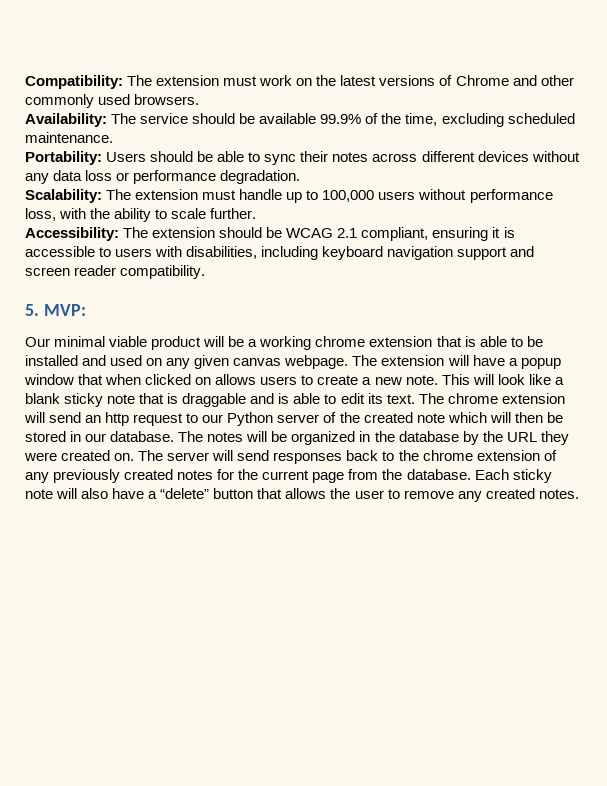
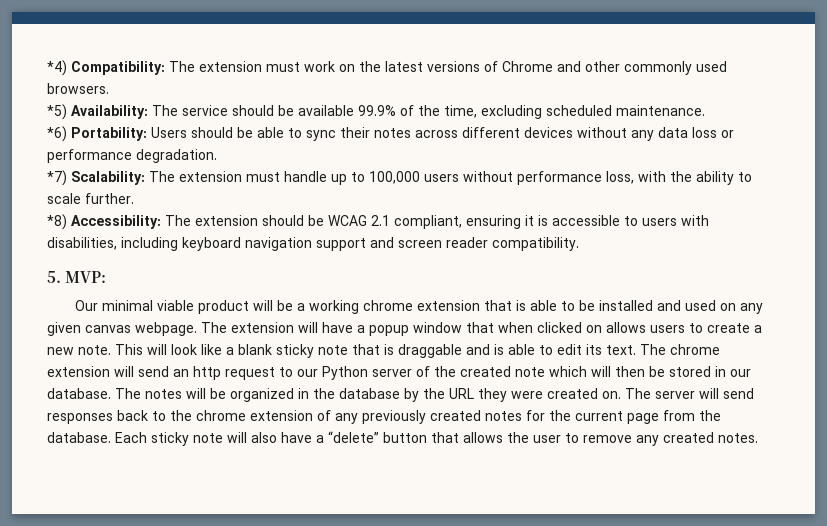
(25, 82) none -> [47,60,67,76] *4)
(200, 99) none -> [47,104,67,120] *5)
(113, 137) none -> [47,126,67,142] *6)
(301, 177) none -> [47,170,67,186] *7)
(257, 213) none -> [47,214,67,230] *8)

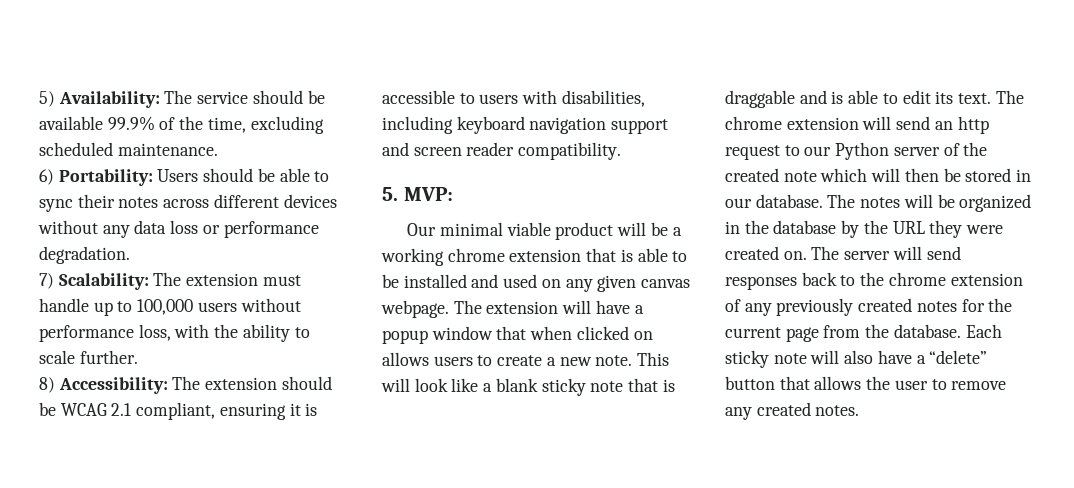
[47,60,727,76] [47,83,109,94] [47,104,67,120] *4) Compatibility: The extension must work on the latest versions of Chrome and other commonly used browsers. // *5) -> [39,91,55,107] 5)
[47,126,67,142] *6) -> [39,169,54,185] 6)
[47,170,67,186] *7) -> [39,273,54,289] 7)
[47,214,67,230] *8) -> [39,377,55,393] 8)

